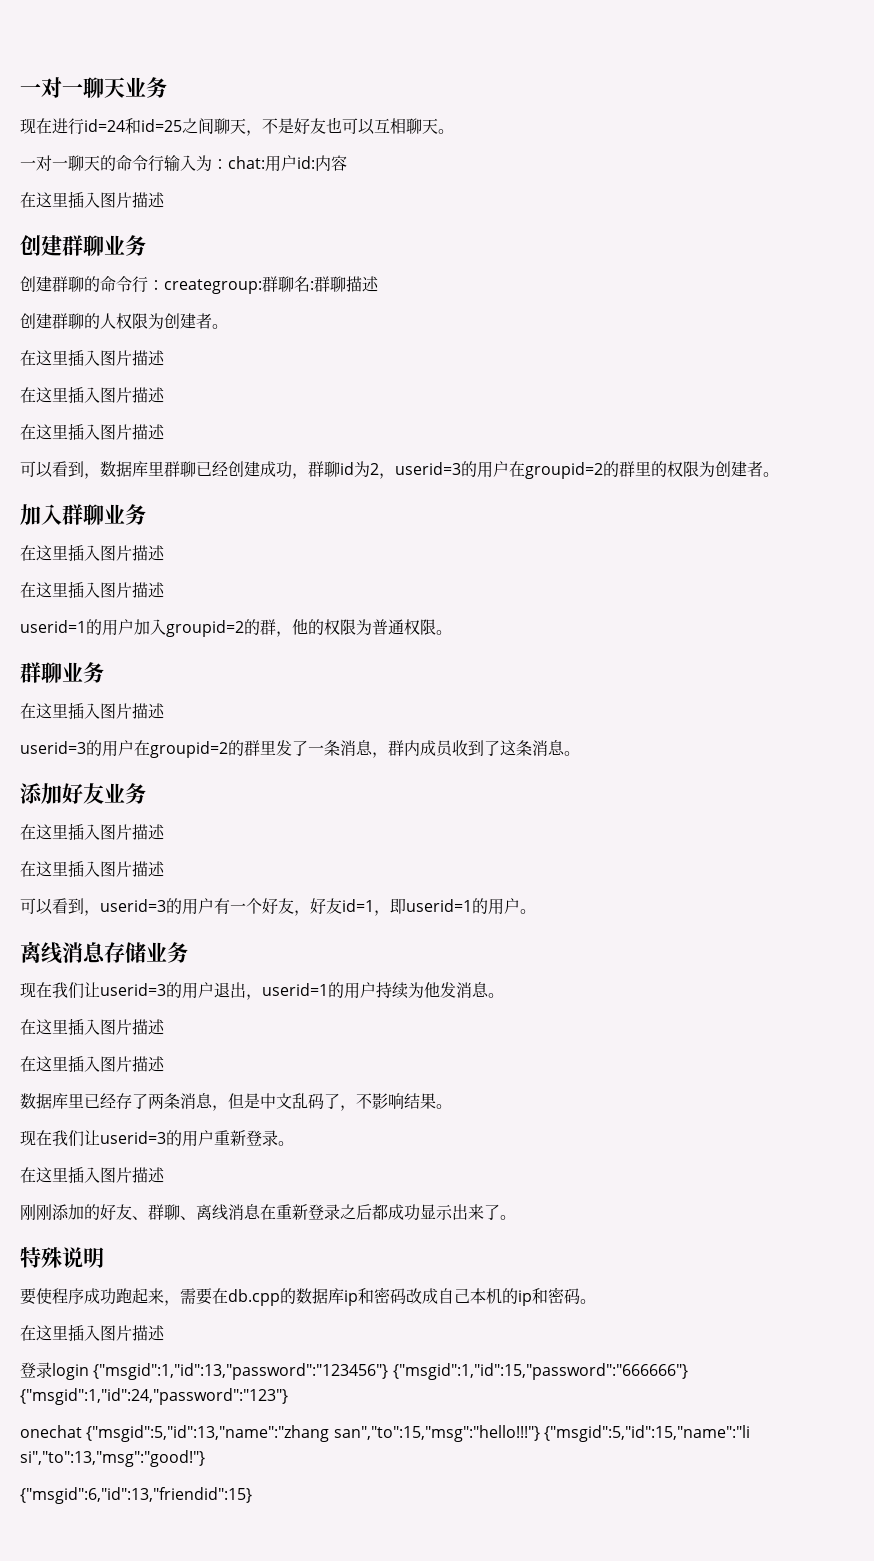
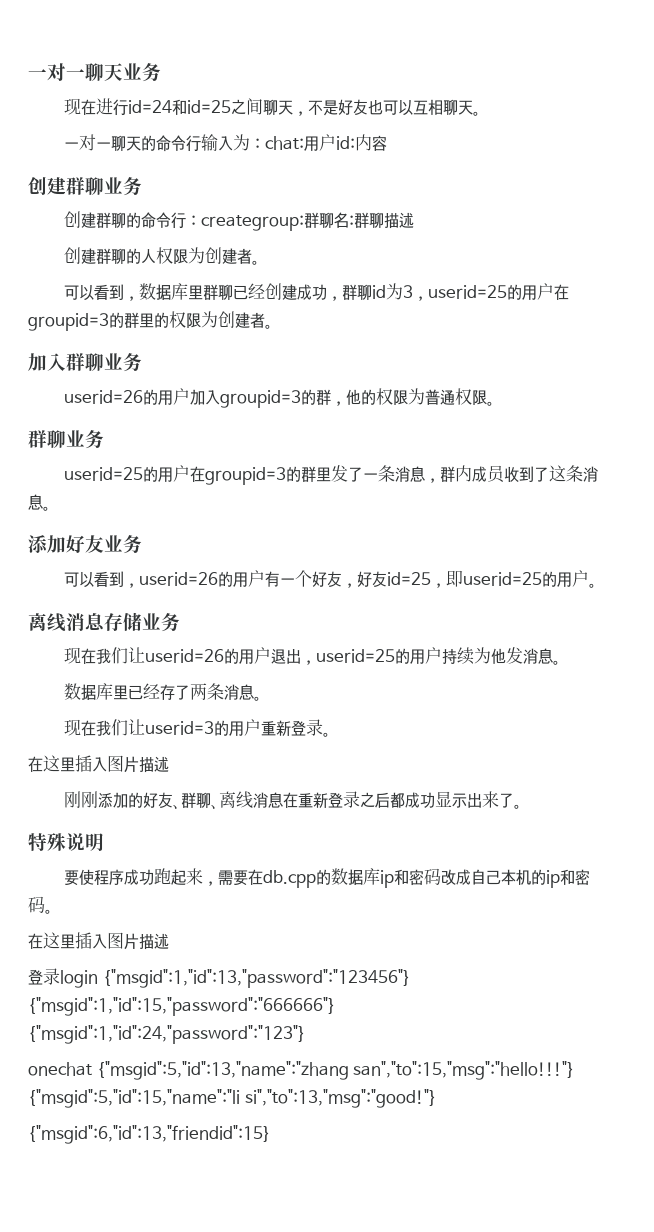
[20,191,165,208] // 在这里插入图片描述 -> (388, 143) none
[20,349,165,366] [20,386,165,403] [20,423,165,440] // 在这里插入图片描述 // 在这里插入图片描述 // 在这里插入图片描述 -> (261, 262) none
[370,461,603,479] 2，userid=3的用户在groupid=2 -> [403,283,570,301] [28,313,109,331] 3，userid=25的用户在groupid=3
[20,544,165,561] [20,581,165,598] [20,620,86,633] 在这里插入图片描述 // 在这里插入图片描述 // userid=1 -> [64,390,144,404] userid=26
[166,620,244,637] groupid=2 -> [220,390,302,408] groupid=3
[20,702,165,719] [20,740,228,758] 在这里插入图片描述 // userid=3的用户在groupid=2 -> [64,465,287,485] userid=25的用户在groupid=3
[20,823,165,840] [20,860,165,877] [20,898,166,916] // 在这里插入图片描述 // 在这里插入图片描述 // 可以看到，userid=3 -> [64,571,219,588] // 可以看到，userid=26
[342,898,472,916] id=1，即userid=1 -> [387,570,543,588] id=25，即userid=25
[100,983,166,996] userid=3 -> [145,649,225,663] userid=26
[262,983,328,996] userid=1 -> [316,649,396,663] userid=25
[20,1018,165,1035] [20,1055,165,1072] // 在这里插入图片描述 // 在这里插入图片描述 -> (562, 662) none
[212,1093,436,1111] ，但是中文乱码了，不影响结果 -> (255, 692) none

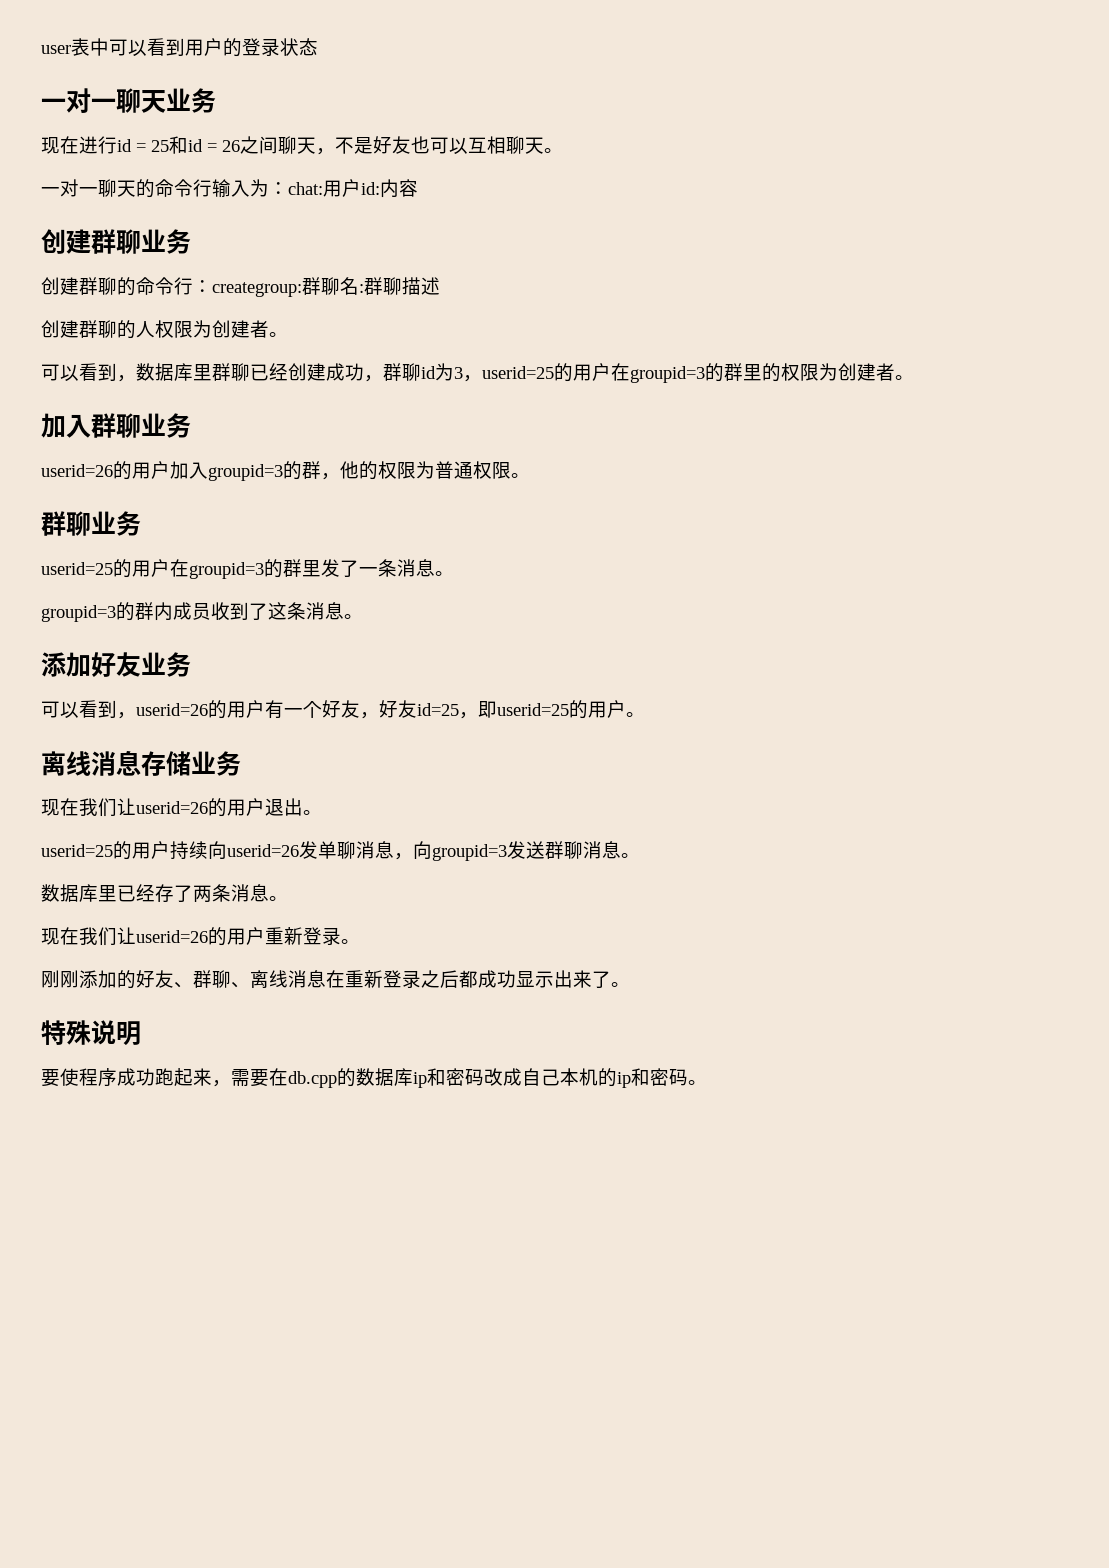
(28, 74) none -> [41,38,318,57] user表中可以看到用户的登录状态 //
[128,99,232,115] id=24和id=25 -> [117,136,240,154] id = 25和id = 26
[425,478,441,483] ， -> [435,571,454,576] [41,602,135,622] 。 // groupid=3的
[301,660,317,665] ， -> [303,810,322,815] 。 //
[474,647,524,664] 为他发 -> [208,841,583,861] 向userid=26发单聊消息，向groupid=3发送群聊
[145,721,215,735] userid=3 -> [136,930,208,943] userid=26
[28,755,169,773] // 在这里插入图片描述 -> (360, 941) none
[28,932,169,950] [28,968,411,988] [28,997,336,1016] [28,1025,306,1044] [28,1061,576,1080] [28,1089,437,1108] [28,1125,271,1144] // 在这里插入图片描述 // 登录login {"msgid":1,"id":13,"password":"123456"} {"msgid":1,"id":15,"password":"666666"} {"msgid":1,"id":24,"password":"123"} // onechat {"msgid":5,"id":13,"name":"zhang san","to":15,"msg":"hello!!!"} {"msgid":5,"id":15,"name":"li si","to":13,"msg":"good!"} // {"msgid":6,"id":13,"friendid":15} -> (707, 1082) none

